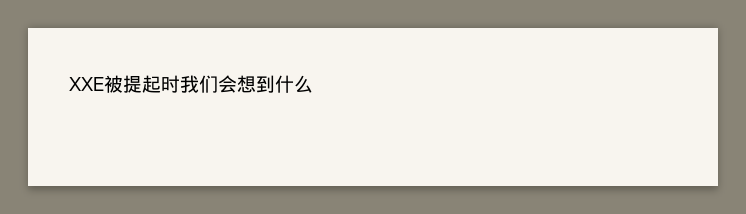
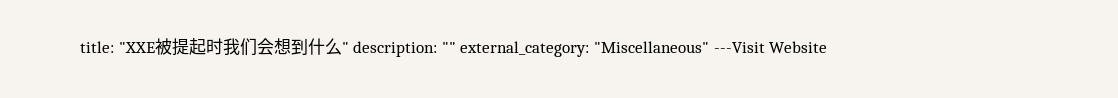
[69,77,104,91] XXE -> [80,41,155,53] title: "XXE
(313, 84) none -> [341,41,828,57] " description: "" external_category: "Miscellaneous" ---Visit Website

